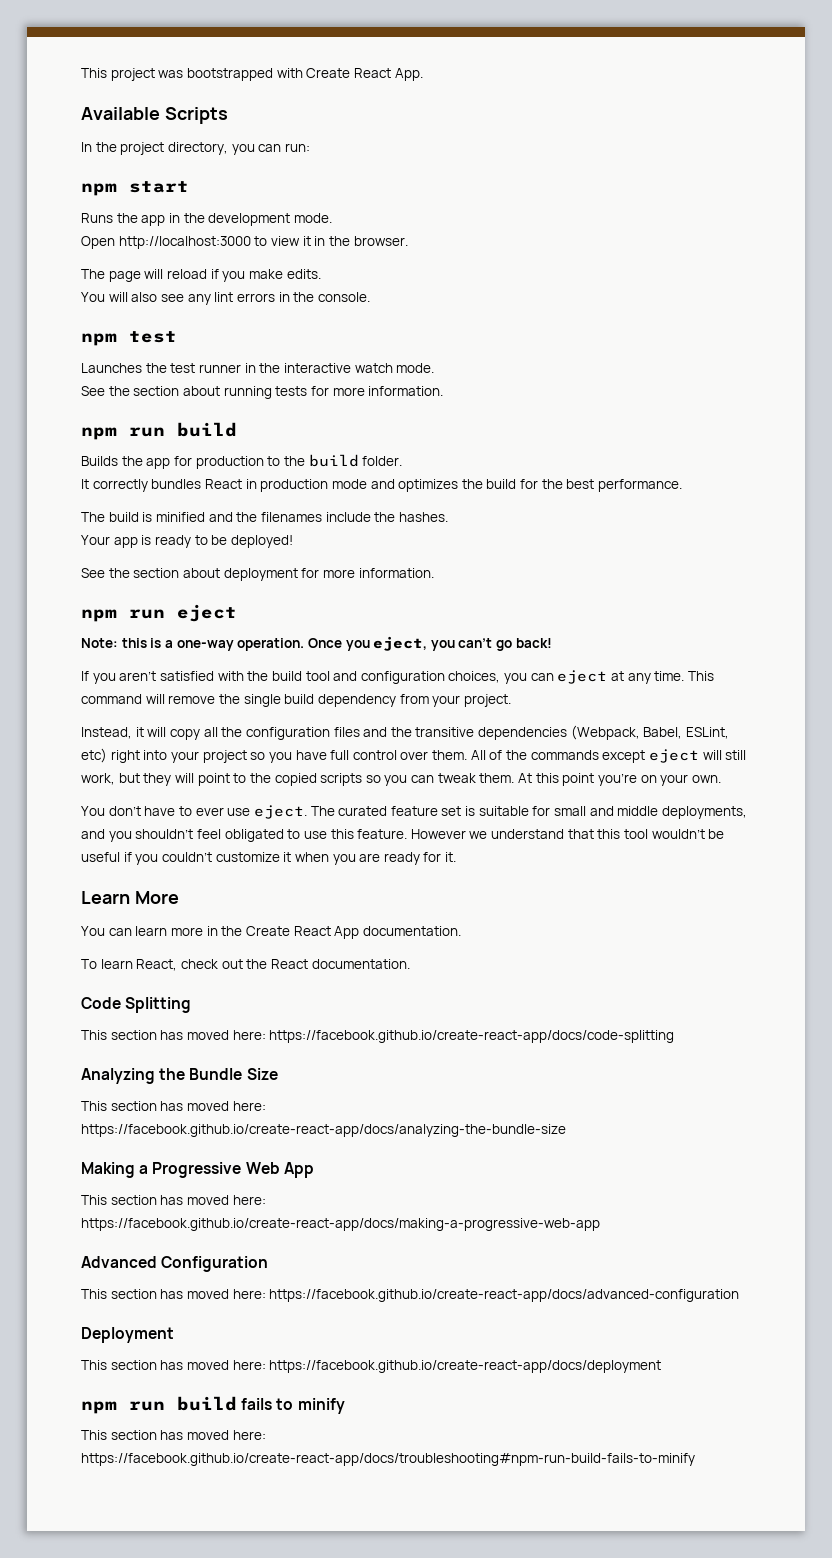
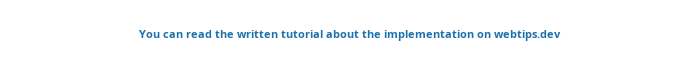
[81,68,423,81] [81,107,228,124] [81,142,310,155] [81,181,189,196] [81,213,332,226] [81,236,408,249] [81,269,321,282] [81,292,370,305] [81,331,177,346] [81,363,435,373] [81,386,444,399] [81,422,237,440] [81,454,403,469] [81,479,683,492] [81,512,448,522] [81,535,293,548] [81,568,434,581] [81,604,237,622] [81,636,552,651] [81,670,714,684] [81,694,511,707] [81,725,730,740] [81,748,747,763] [81,773,721,786] [81,805,747,819] [81,829,725,842] [81,852,457,865] [81,891,179,904] [81,926,461,939] [81,959,410,971] [81,997,192,1013] [81,1030,675,1043] [81,1068,278,1084] [81,1101,266,1111] [81,1124,566,1137] [81,1162,314,1178] [81,1195,266,1205] [81,1218,600,1231] [81,1256,269,1272] [81,1289,740,1302] [81,1327,174,1343] [81,1360,662,1373] [81,1396,345,1414] [81,1430,266,1440] [81,1453,695,1466] This project was bootstrapped with Create React App. // Available Scripts // In the project directory, you can run: // npm start // Runs the app in the development mode. // Open http://localhost:3000 to view it in the browser. // The page will reload if you make edits. // You will also see any lint errors in the console. // npm test // Launches the test runner in the interactive watch mode. // See the section about running tests for more information. // npm run build // Builds the app for production to the build folder. // It correctly bundles React in production mode and optimizes the build for the best performance. // The build is minified and the filenames include the hashes. // Your app is ready to be deployed! // See the section about deployment for more information. // npm run eject // Note: this is a one-way operation. Once you eject, you can’t go back! // If you aren’t satisfied with the build tool and configuration choices, you can eject at any time. This command will remove the single build dependency from your project. // Instead, it will copy all the configuration files and the transitive dependencies (Webpack, Babel, ESLint, etc) right into your project so you have full control over them. All of the commands except eject will still work, but they will point to the copied scripts so you can tweak them. At this point you’re on your own. // You don’t have to ever use eject. The curated feature set is suitable for small and middle deployments, and you shouldn’t feel obligated to use this feature. However we understand that this tool wouldn’t be useful if you couldn’t customize it when you are ready for it. // Learn More // You can learn more in the Create React App documentation. // To learn React, check out the React documentation. // Code Splitting // This section has moved here: https://facebook.github.io/create-react-app/docs/code-splitting // Analyzing the Bundle Size // This section has moved here: https://facebook.github.io/create-react-app/docs/analyzing-the-bundle-size // Making a Progressive Web App // This section has moved here: https://facebook.github.io/create-react-app/docs/making-a-progressive-web-app // Advanced Configuration // This section has moved here: https://facebook.github.io/create-react-app/docs/advanced-configuration // Deployment // This section has moved here: https://facebook.github.io/create-react-app/docs/deployment // npm run build fails to minify // This section has moved here: https://facebook.github.io/create-react-app/docs/troubleshooting#npm-run-build-fails-to-minify -> [138,30,561,41] You can read the written tutorial about the implementation on webtips.dev

